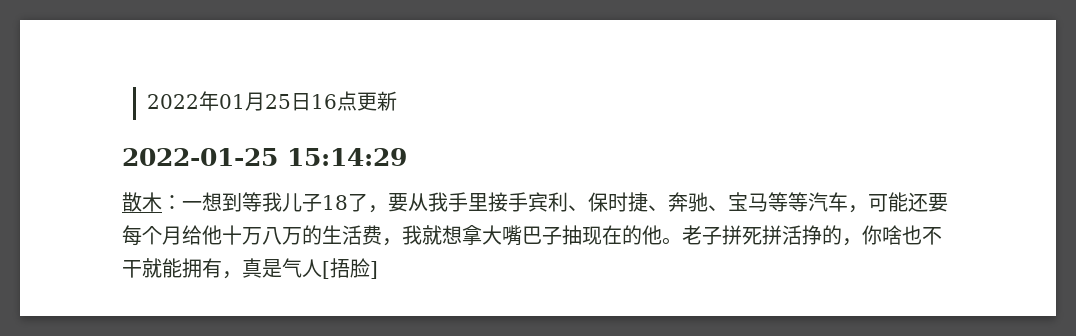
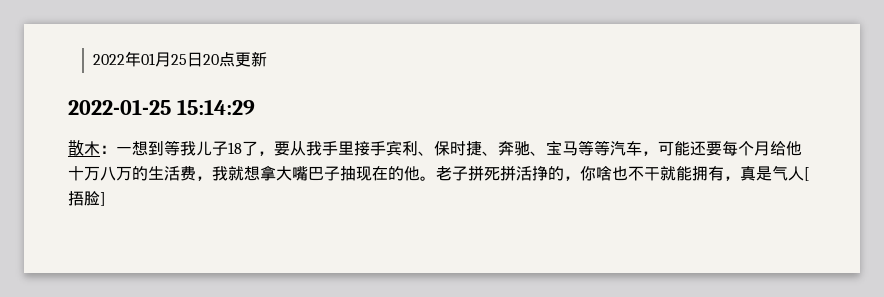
[310,94,337,109] 16 -> [202,54,219,65] 20

